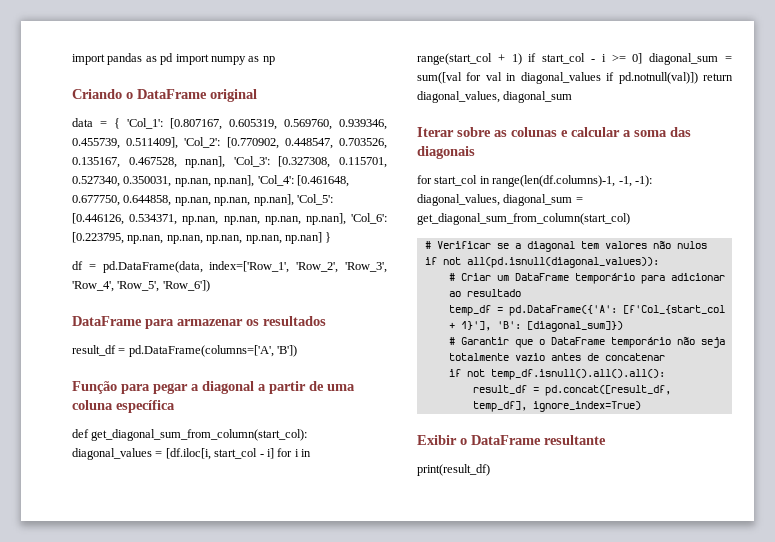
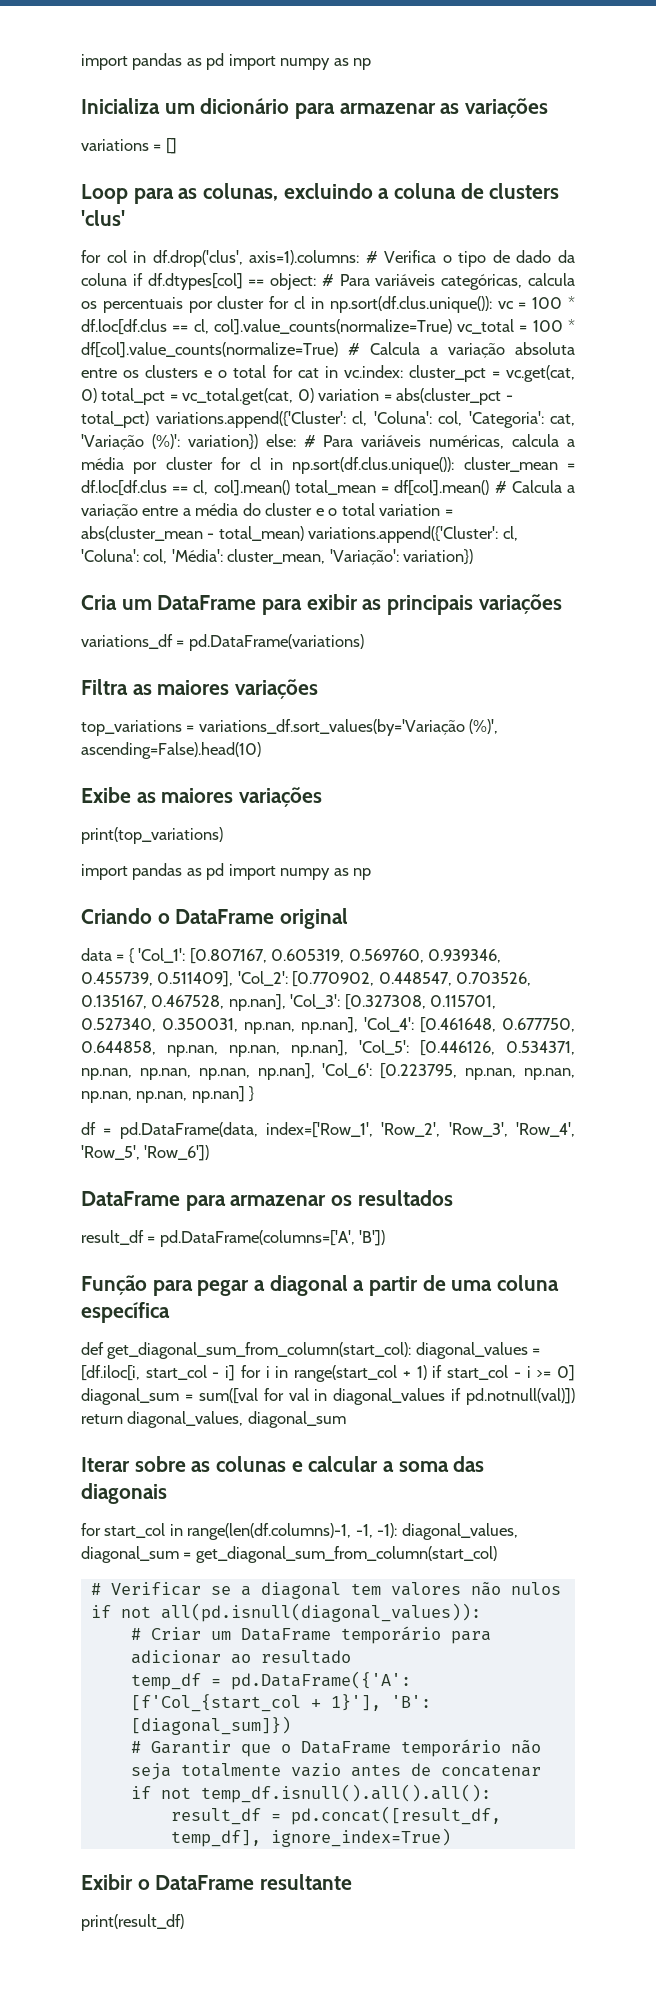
[72,53,275,65] import pandas as pd import numpy as np -> [81,53,372,70] [81,98,549,119] [81,138,177,154] [81,183,560,204] [81,210,125,226] [81,250,575,267] [81,273,575,290] [81,296,575,313] [81,319,575,335] [81,342,575,358] [81,365,575,382] [81,388,513,405] [81,411,575,428] [81,434,576,450] [81,457,575,474] [81,480,575,496] [81,503,453,519] [81,526,518,543] [81,549,474,565] [81,594,562,615] [81,634,364,651] [81,679,319,699] [81,719,499,736] [81,742,261,759] [81,787,323,807] [81,827,223,844] [81,863,372,880] import pandas as pd import numpy as np // Inicializa um dicionário para armazenar as variações // variations = [] // Loop para as colunas, excluindo a coluna de clusters 'clus' // for col in df.drop('clus', axis=1).columns: # Verifica o tipo de dado da coluna if df.dtypes[col] == object: # Para variáveis categóricas, calcula os percentuais por cluster for cl in np.sort(df.clus.unique()): vc = 100 * df.loc[df.clus == cl, col].value_counts(normalize=True) vc_total = 100 * df[col].value_counts(normalize=True) # Calcula a variação absoluta entre os clusters e o total for cat in vc.index: cluster_pct = vc.get(cat, 0) total_pct = vc_total.get(cat, 0) variation = abs(cluster_pct - total_pct) variations.append({'Cluster': cl, 'Coluna': col, 'Categoria': cat, 'Variação (%)': variation}) else: # Para variáveis numéricas, calcula a média por cluster for cl in np.sort(df.clus.unique()): cluster_mean = df.loc[df.clus == cl, col].mean() total_mean = df[col].mean() # Calcula a variação entre a média do cluster e o total variation = abs(cluster_mean - total_mean) variations.append({'Cluster': cl, 'Coluna': col, 'Média': cluster_mean, 'Variação': variation}) // Cria um DataFrame para exibir as principais variações // variations_df = pd.DataFrame(variations) // Filtra as maiores variações // top_variations = variations_df.sort_values(by='Variação (%)', ascending=False).head(10) // Exibe as maiores variações // print(top_variations) // import pandas as pd import numpy as np

